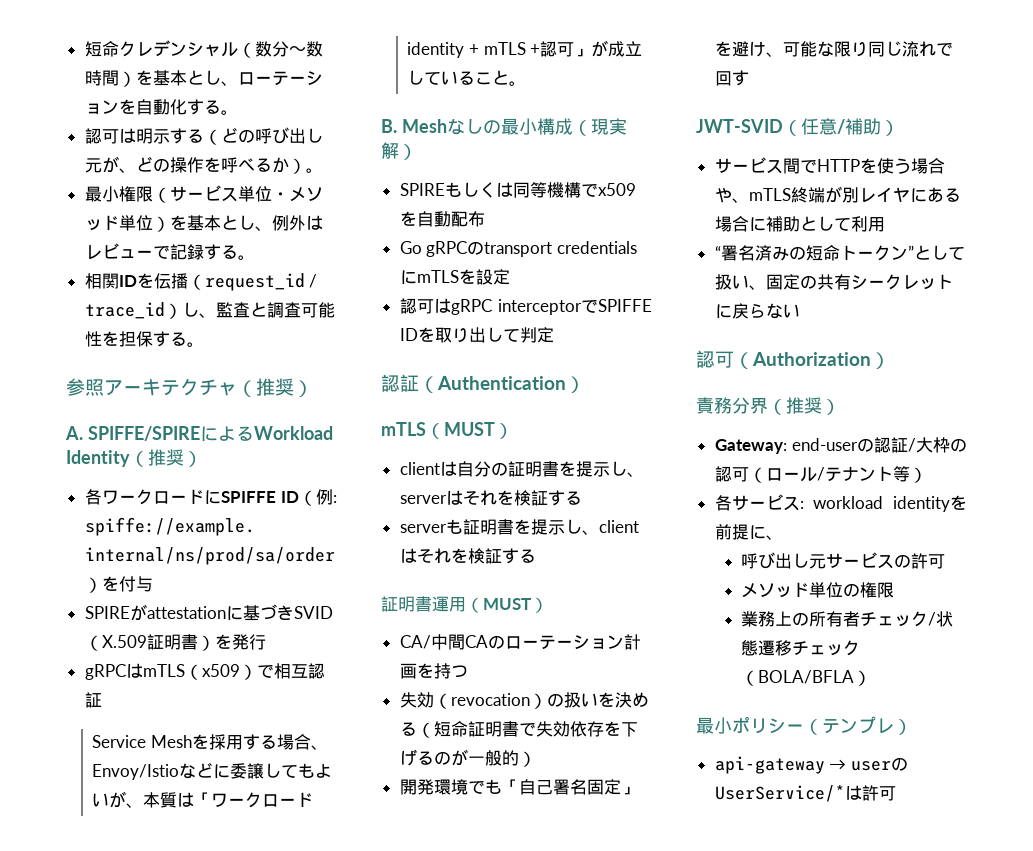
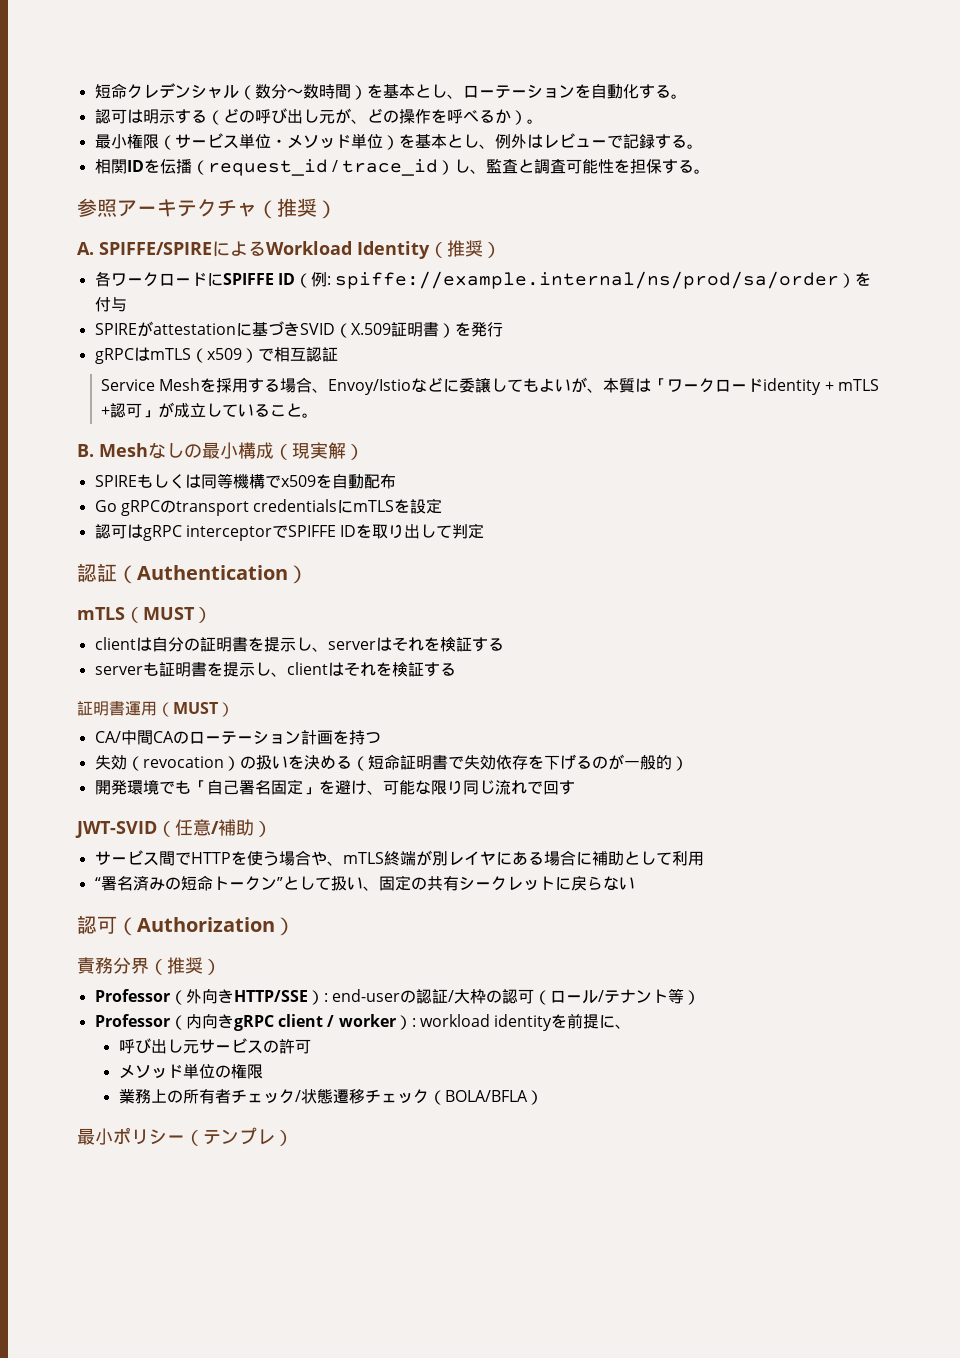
[714,439,787,454] Gateway: -> [94,989,328,1005] Professor（外向きHTTP/SSE）:
[714,494,800,511] 各サービス -> [94,1014,412,1031] Professor（内向きgRPC client / worker）
[714,756,908,774] [714,785,896,802] // api-gateway → userのUserService/*は許可 -> (293, 1138) none

